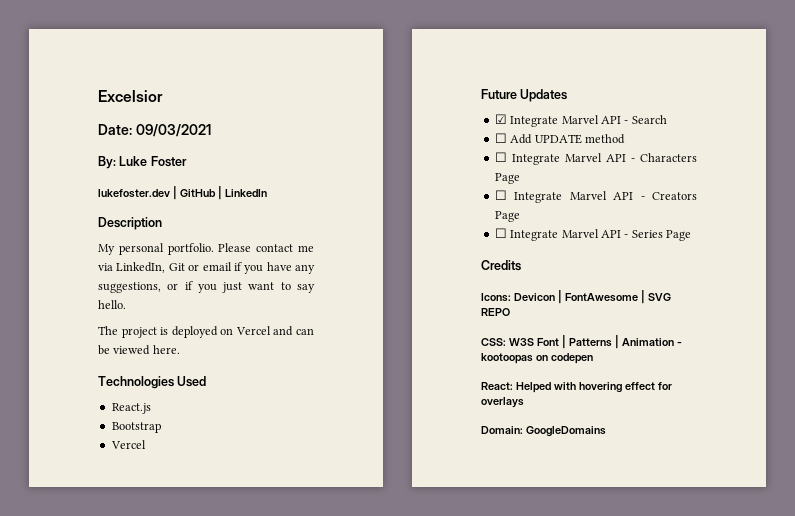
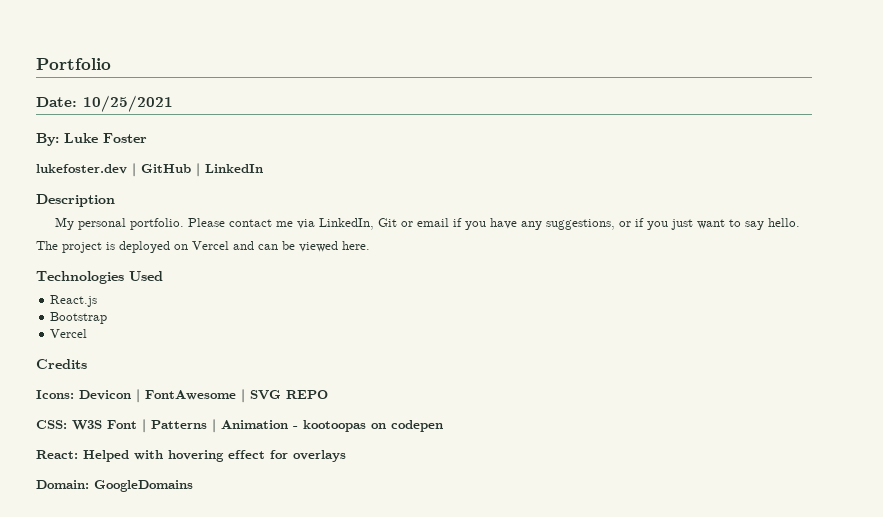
[98,90,163,102] Excelsior -> [36,58,111,70] Portfolio
[135,124,211,137] 09/03/2021 -> [83,95,173,112] 10/25/2021
[481,89,568,102] [494,114,667,127] [494,133,625,144] [494,152,697,165] [494,173,520,184] [494,190,697,203] [494,211,520,222] [494,228,691,241] // Future Updates // ☑ Integrate Marvel API - Search // ☐ Add UPDATE method // ☐ Integrate Marvel API - Characters Page // ☐ Integrate Marvel API - Creators Page // ☐ Integrate Marvel API - Series Page -> (88, 333) none

